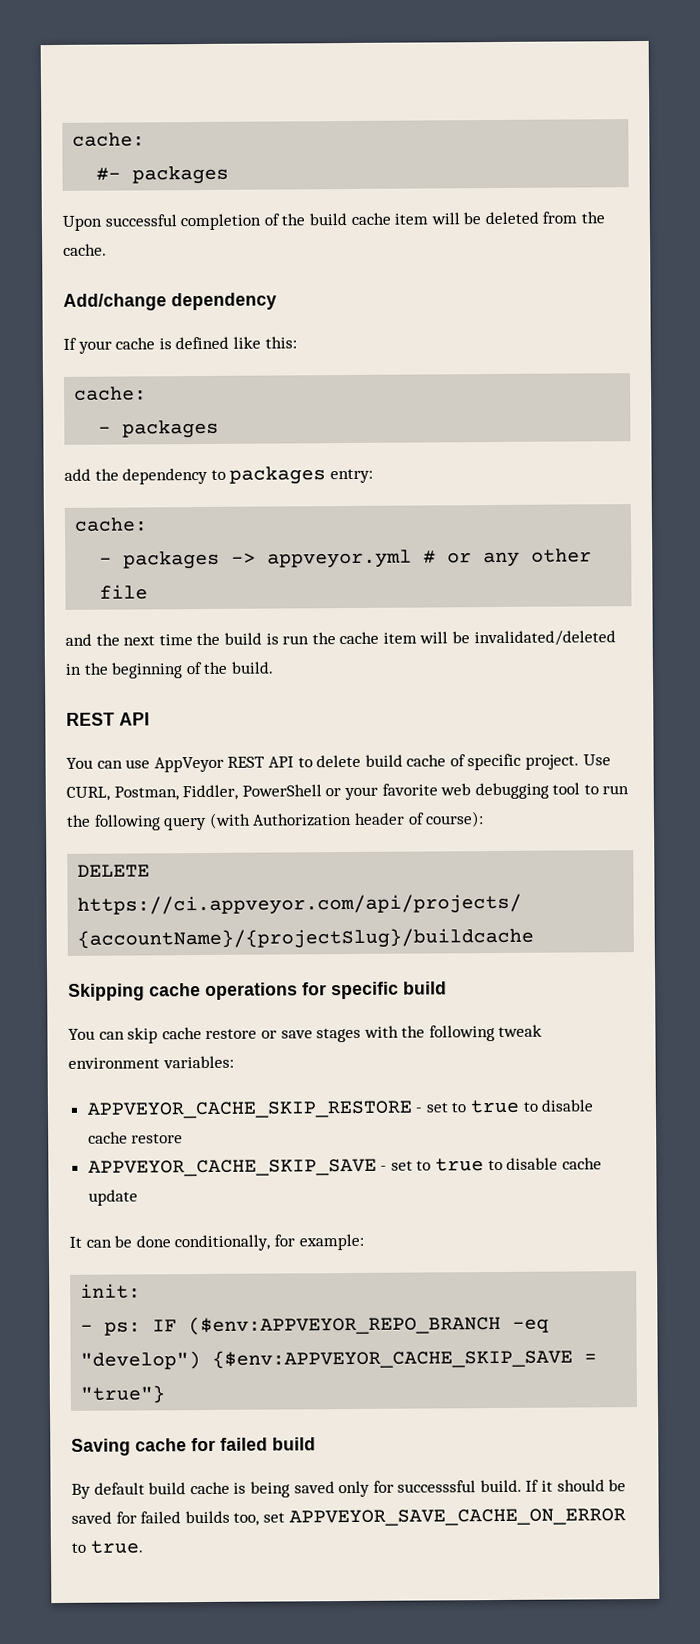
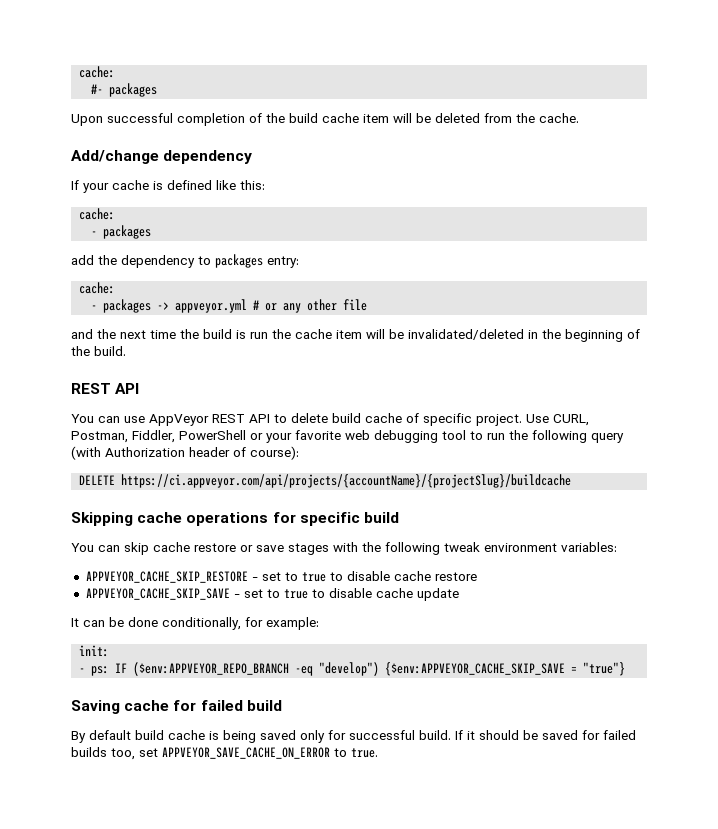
[397,1480,477,1493] successsful -> [349,730,415,740] successful

